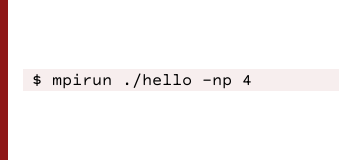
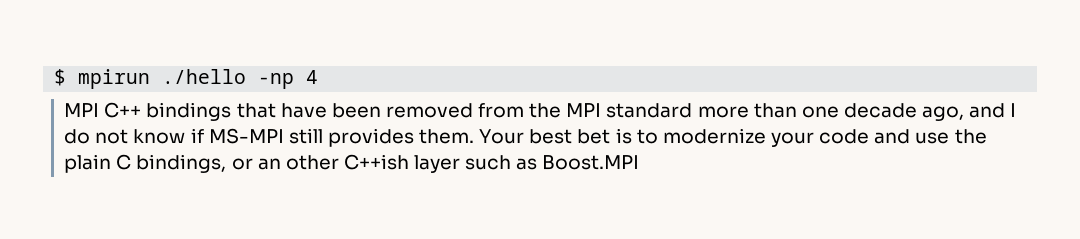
(253, 80) none -> [64,102,1017,121] [64,128,987,147] [64,154,640,173] // MPI C++ bindings that have been removed from the MPI standard more than one decade ago, and I do not know if MS-MPI still provides them. Your best bet is to modernize your code and use the plain C bindings, or an other C++ish layer such as Boost.MPI

